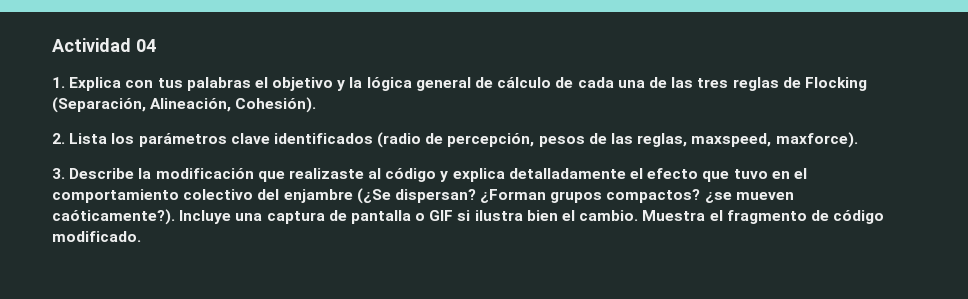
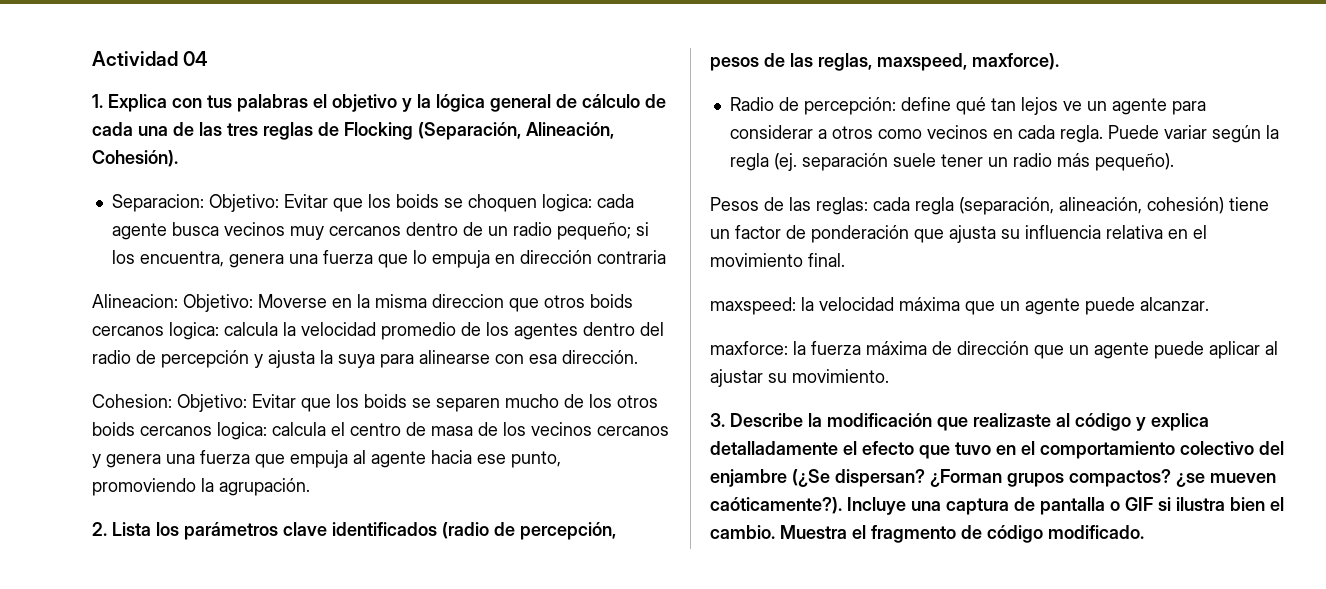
(317, 105) none -> [111,194,634,212] [111,222,649,240] [111,250,666,268] [92,294,633,312] [92,322,664,340] [92,350,638,368] [92,394,658,412] [92,422,669,440] [92,450,561,468] [92,478,310,496] // Separacion: Objetivo: Evitar que los boids se choquen logica: cada agente busca vecinos muy cercanos dentro de un radio pequeño; si los encuentra, genera una fuerza que lo empuja en dirección contraria // Alineacion: Objetivo: Moverse en la misma direccion que otros boids cercanos logica: calcula la velocidad promedio de los agentes dentro del radio de percepción y ajusta la suya para alinearse con esa dirección. // Cohesion: Objetivo: Evitar que los boids se separen mucho de los otros boids cercanos logica: calcula el centro de masa de los vecinos cercanos y genera una fuerza que empuja al agente hacia ese punto, promoviendo la agrupación.
(858, 140) none -> [729,97,1206,115] [729,125,1279,143] [729,153,1174,171] [710,197,1269,215] [710,225,1207,243] [710,253,845,267] [710,297,1209,315] [710,341,1278,359] [710,369,889,387] // Radio de percepción: define qué tan lejos ve un agente para considerar a otros como vecinos en cada regla. Puede variar según la regla (ej. separación suele tener un radio más pequeño). // Pesos de las reglas: cada regla (separación, alineación, cohesión) tiene un factor de ponderación que ajusta su influencia relativa en el movimiento final. // maxspeed: la velocidad máxima que un agente puede alcanzar. // maxforce: la fuerza máxima de dirección que un agente puede aplicar al ajustar su movimiento.

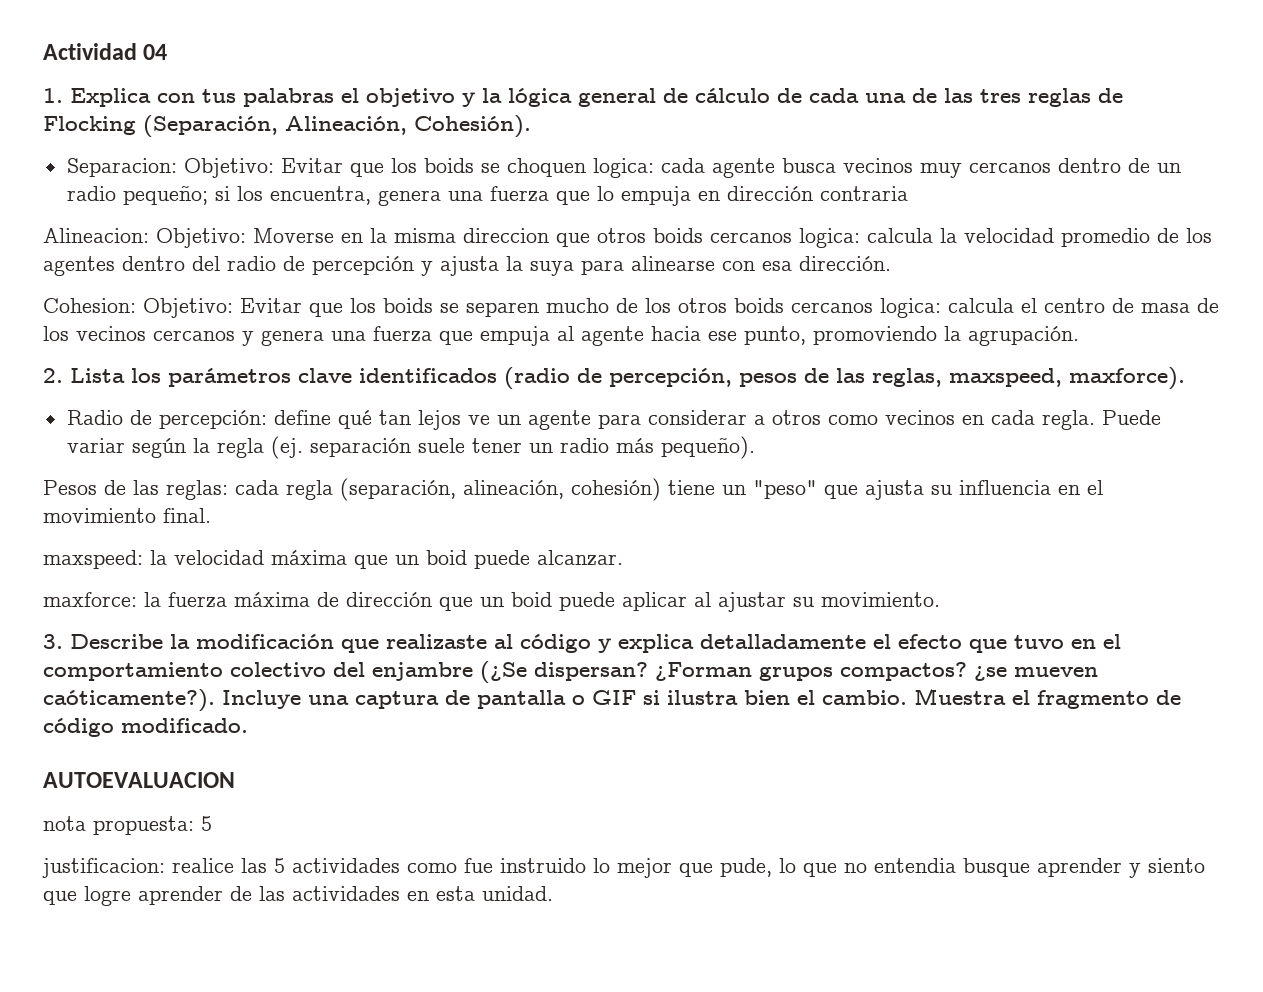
[735,225,909,243] factor de ponderación -> [753,480,817,499] "peso"
[1106,225,1163,239] relativa -> (1051, 487) none
[1025,298,1080,315] agente -> [426,550,467,565] boid
[1094,342,1149,359] agente -> [511,592,552,607] boid
(1144, 532) none -> [43,772,235,788] [43,816,212,835] [42,858,1205,878] [43,886,553,906] // AUTOEVALUACION // nota propuesta: 5 // justificacion: realice las 5 actividades como fue instruido lo mejor que pude, lo que no entendia busque aprender y siento que logre aprender de las actividades en esta unidad.

